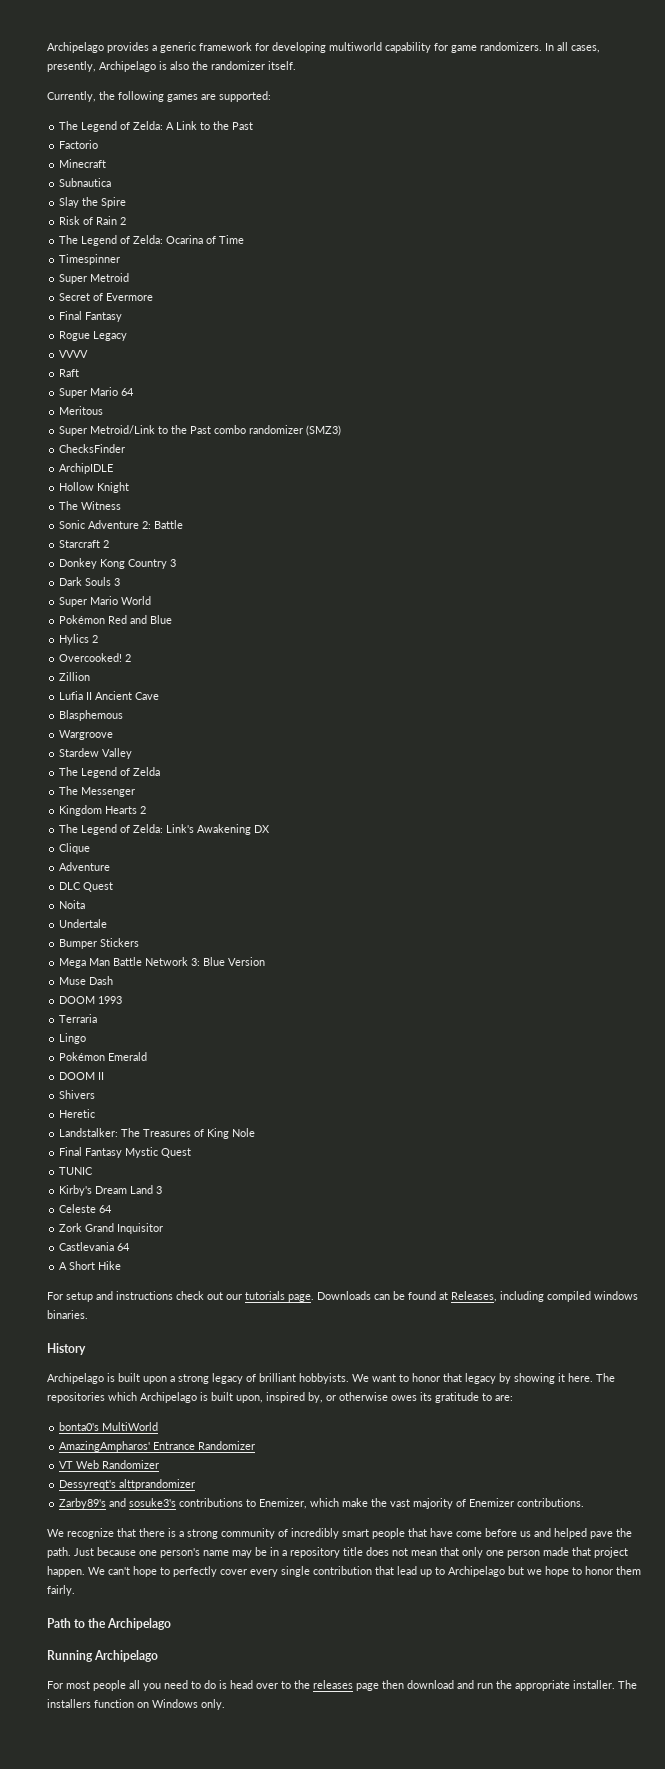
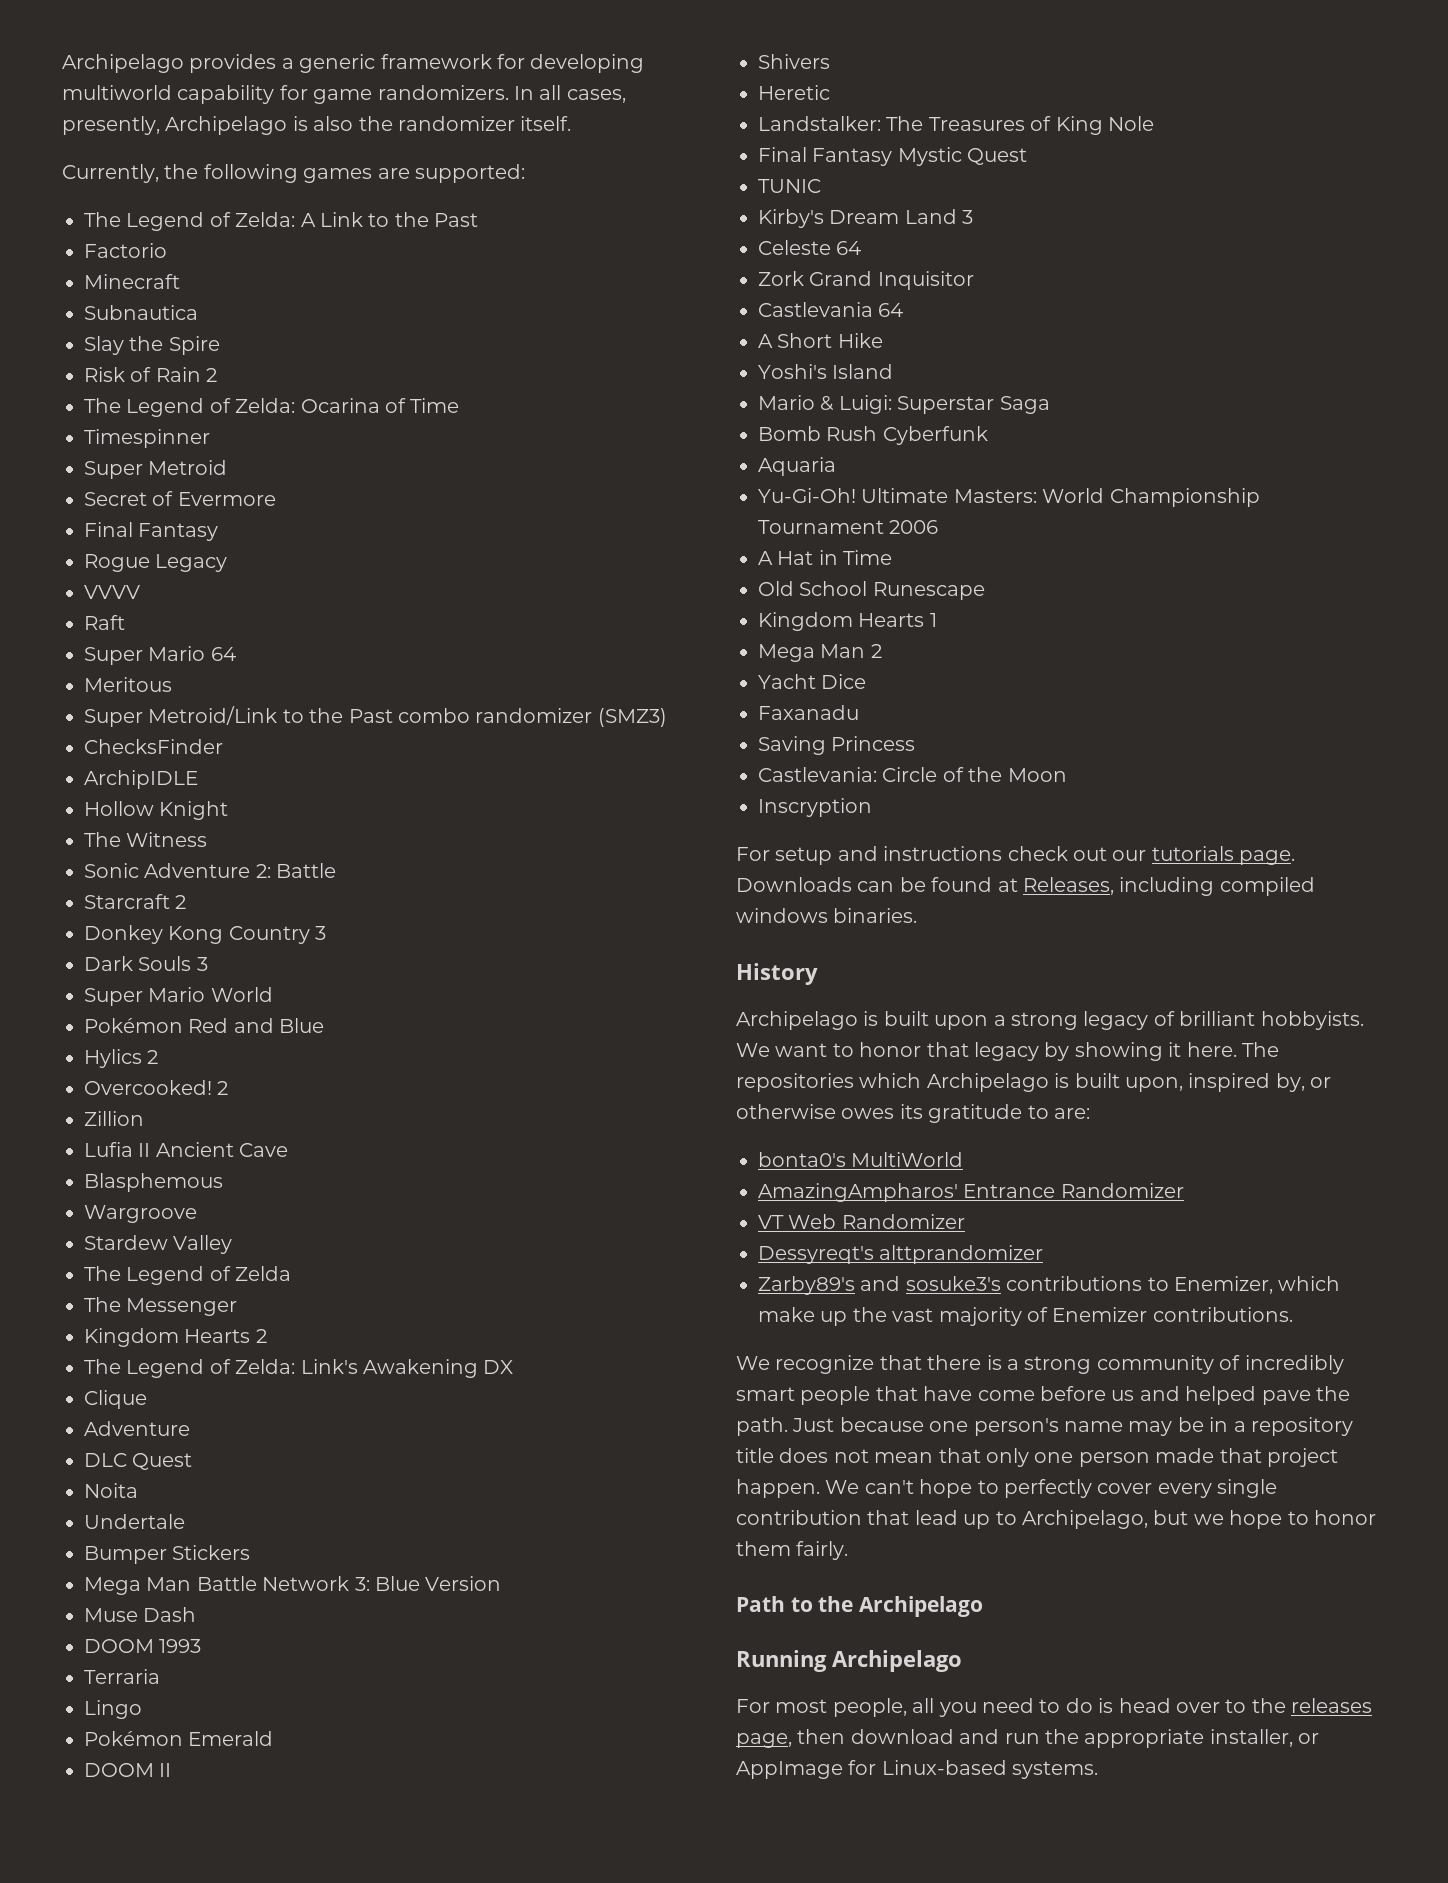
(122, 1265) none -> [758,364,894,379] [758,395,1050,414] [758,426,988,445] [758,457,836,476] [758,488,1260,507] [758,520,939,534] [758,550,893,565] [758,581,985,600] [758,612,937,631] [758,644,882,662] [758,674,867,689] [758,705,859,720] [758,736,916,755] [758,767,1067,782] [758,798,872,817] // Yoshi's Island // Mario & Luigi: Superstar Saga // Bomb Rush Cyberfunk // Aquaria // Yu-Gi-Oh! Ultimate Masters: World Championship Tournament 2006 // A Hat in Time // Old School Runescape // Kingdom Hearts 1 // Mega Man 2 // Yacht Dice // Faxanadu // Saving Princess // Castlevania: Circle of the Moon // Inscryption
(369, 1502) none -> [820,1311,848,1326] up
[448,1566,505,1577] Archipelago -> [1022,1510,1148,1529] Archipelago,
[93,1680,126,1691] people -> [832,1698,907,1717] people,
[356,1683,379,1691] page -> [736,1733,792,1748] page,
[573,1680,637,1689] [47,1699,225,1710] installer. The installers function on Windows only. -> [1209,1729,1320,1747] [736,1760,1099,1779] installer, or AppImage for Linux-based systems.

